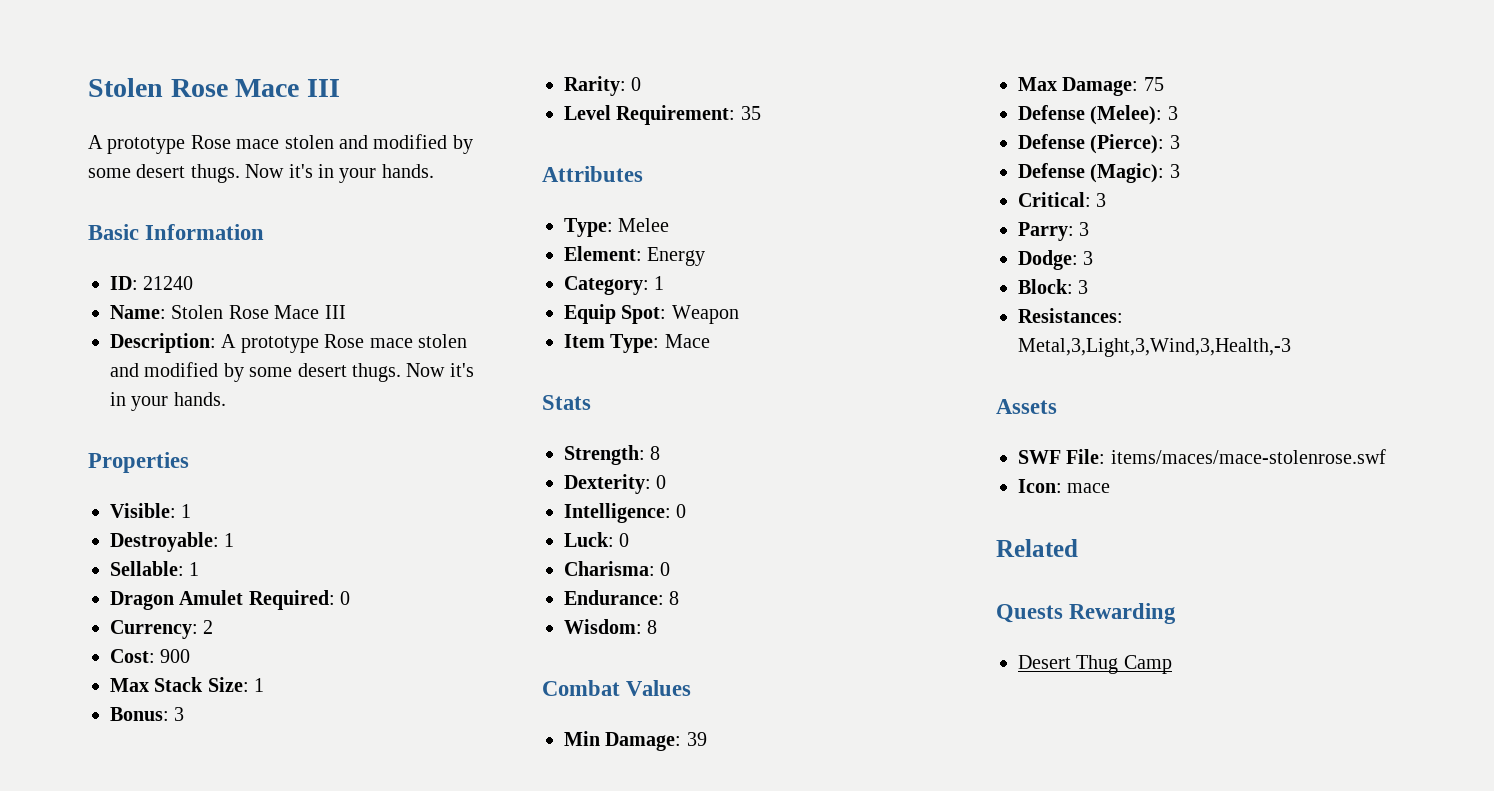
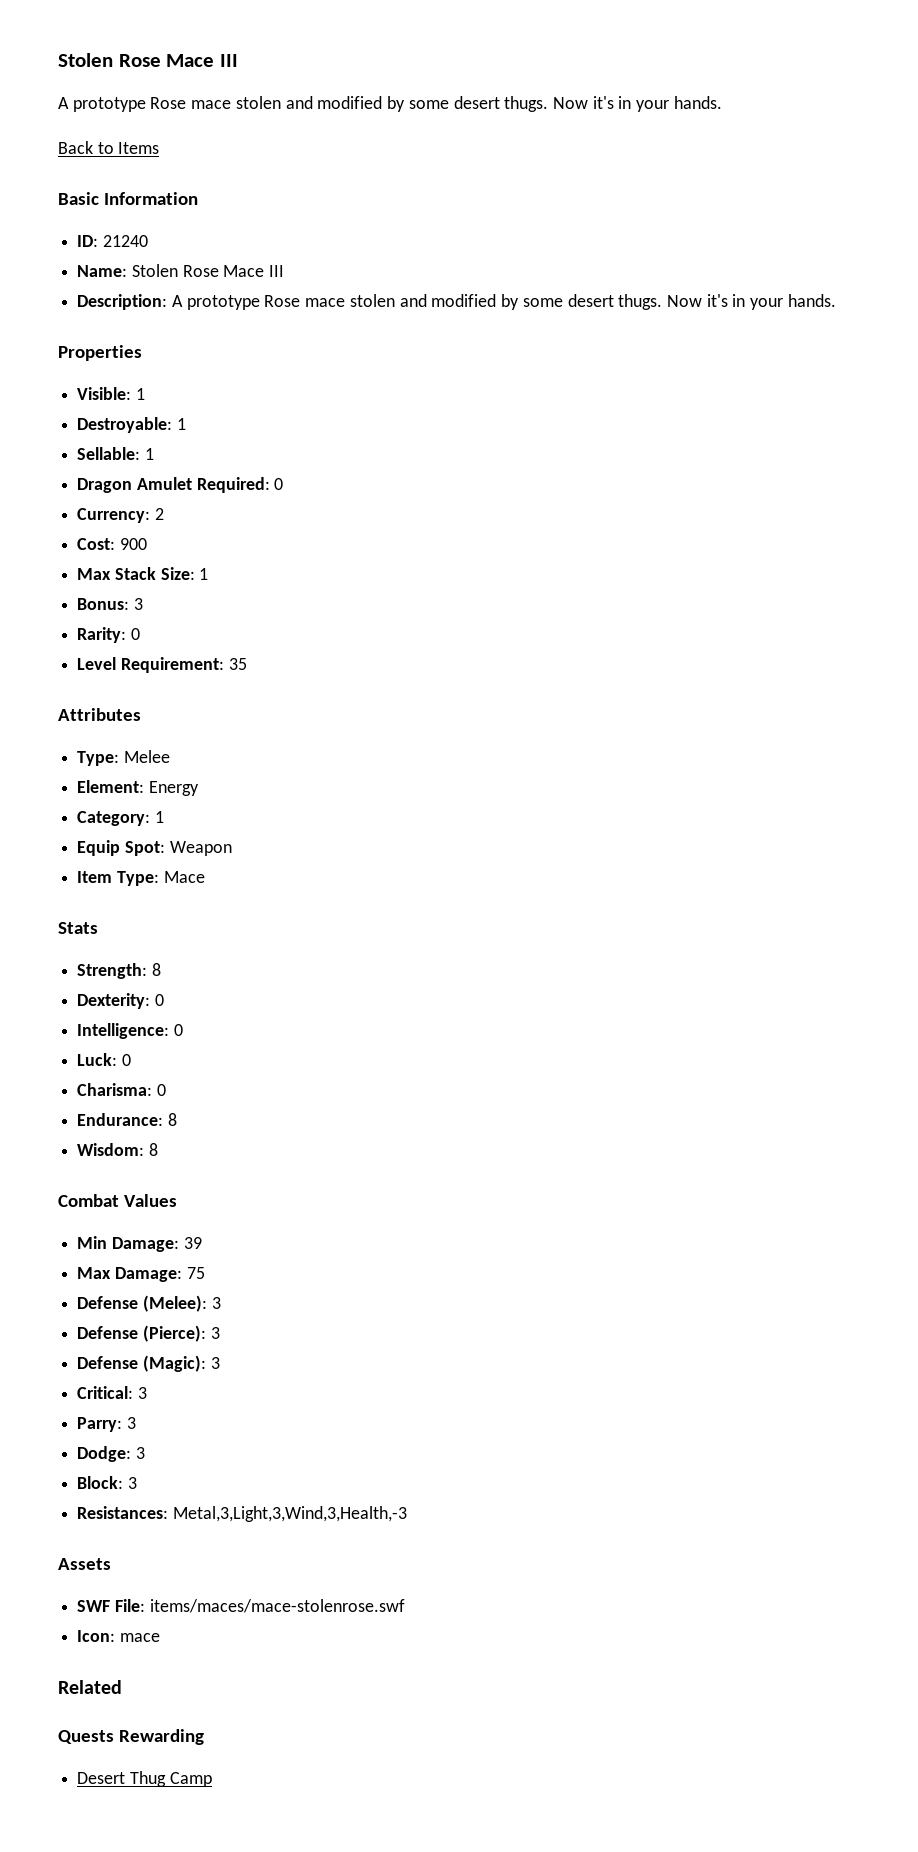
(434, 171) none -> [58,141,160,154] // Back to Items

